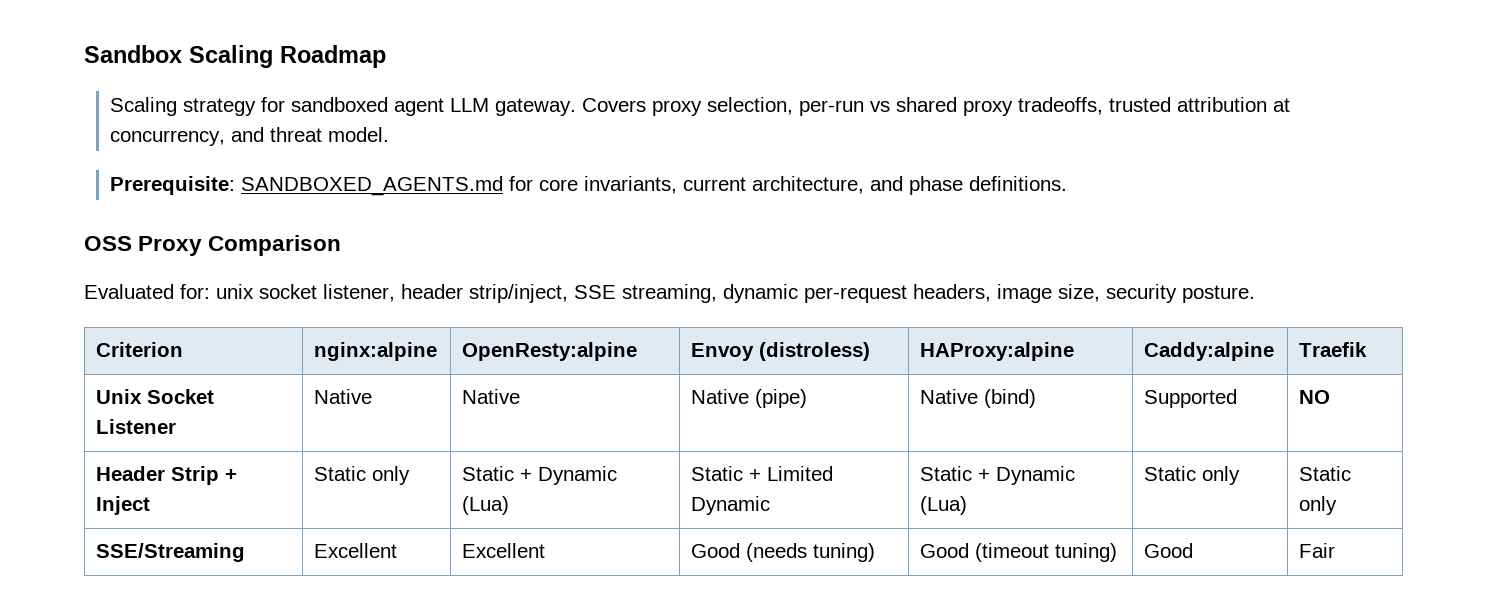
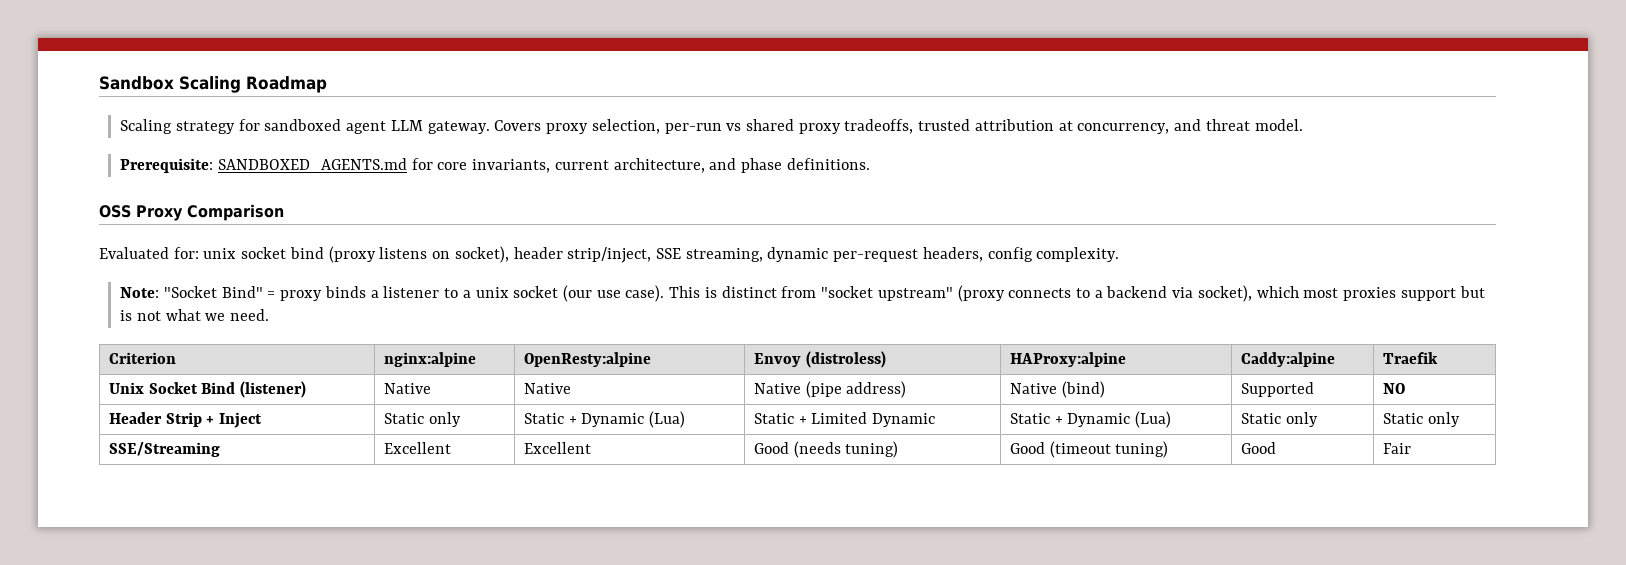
[323,284,395,302] listener, -> [289,246,509,263] bind (proxy listens on socket),
[997,284,1255,303] image size, security posture. -> [987,247,1120,262] [120,285,1485,302] [120,309,270,321] config complexity. // Note: "Socket Bind" = proxy binds a listener to a unix socket (our use case). This is distinct from "socket upstream" (proxy connects to a backend via socket), which most proxies support but is not what we need.
[96,419,177,434] Listener -> [201,381,307,398] Bind (listener)
[755,389,808,408] (pipe) -> [805,381,907,398] (pipe address)

